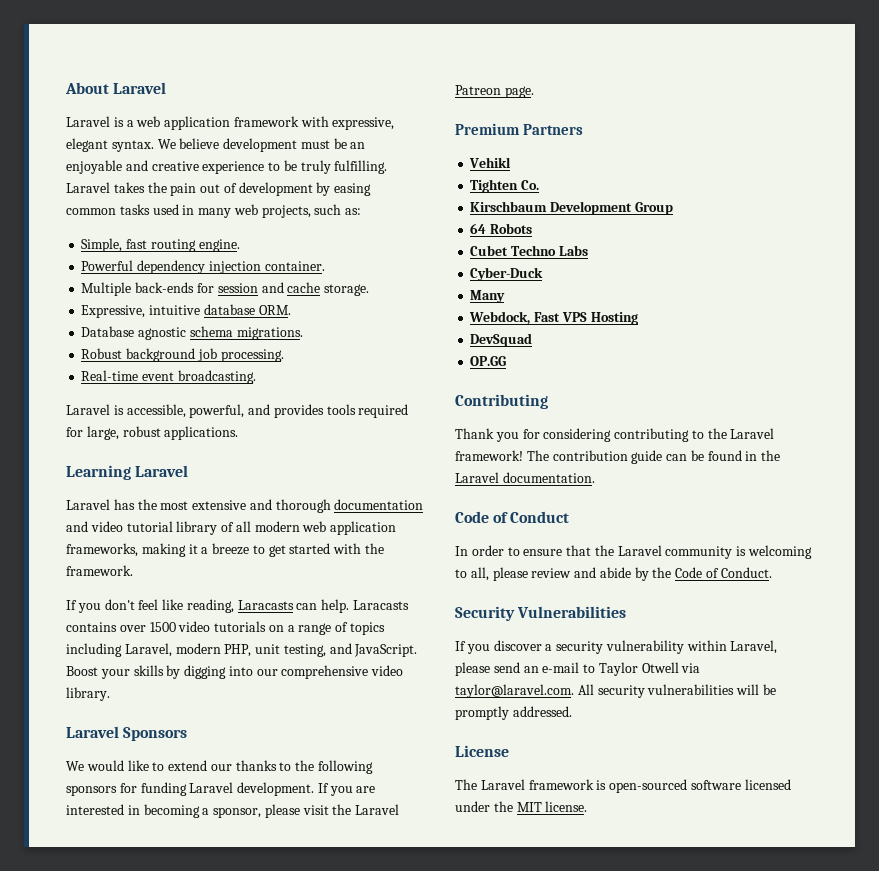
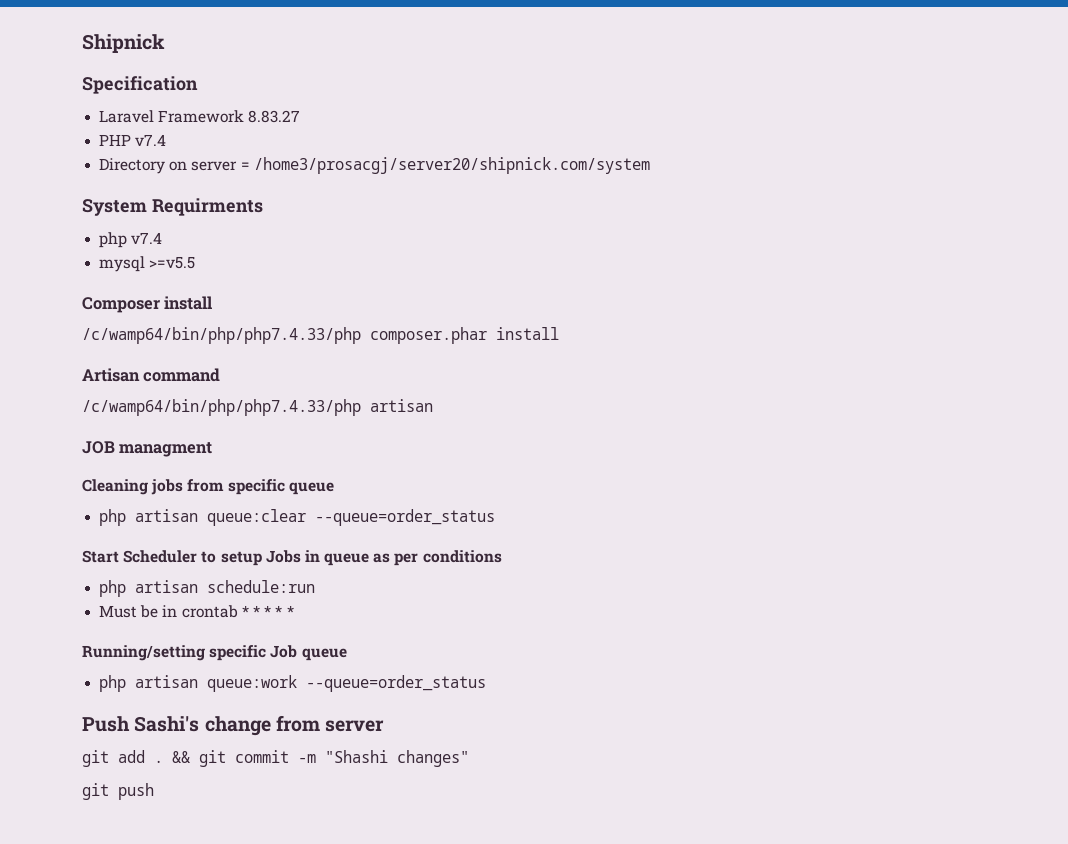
[65,82,167,94] [66,116,395,130] [66,138,366,152] [66,160,388,174] [66,182,372,196] [66,204,362,218] [81,238,240,252] [81,260,325,274] [81,282,370,296] [81,304,291,318] [81,326,303,340] [81,348,284,362] [81,370,256,384] [66,404,409,418] [66,426,239,440] [66,465,189,480] [66,499,424,513] [66,521,397,535] [66,543,385,557] [66,565,133,576] [66,599,410,613] [66,621,386,635] [66,643,418,657] [66,665,404,679] [66,687,110,701] [66,726,188,741] [66,760,374,774] [66,782,376,796] [66,804,400,818] [455,85,534,98] [455,123,583,135] [469,157,512,168] [470,179,540,193] [470,201,673,215] [470,223,533,234] [470,245,588,256] [470,267,544,281] [470,290,506,303] [469,311,638,325] [470,333,533,347] [470,356,507,366] [455,394,548,409] [455,428,775,442] [455,450,781,464] [455,472,595,483] [455,511,570,523] [455,545,813,559] [455,567,772,581] [455,606,627,621] [455,640,778,654] [455,662,701,676] [455,684,776,698] [455,706,572,720] [455,745,509,757] [455,779,791,793] [455,801,588,812] About Laravel // Laravel is a web application framework with expressive, elegant syntax. We believe development must be an enjoyable and creative experience to be truly fulfilling. Laravel takes the pain out of development by easing common tasks used in many web projects, such as: // Simple, fast routing engine. // Powerful dependency injection container. // Multiple back-ends for session and cache storage. // Expressive, intuitive database ORM. // Database agnostic schema migrations. // Robust background job processing. // Real-time event broadcasting. // Laravel is accessible, powerful, and provides tools required for large, robust applications. // Learning Laravel // Laravel has the most extensive and thorough documentation and video tutorial library of all modern web application frameworks, making it a breeze to get started with the framework. // If you don't feel like reading, Laracasts can help. Laracasts contains over 1500 video tutorials on a range of topics including Laravel, modern PHP, unit testing, and JavaScript. Boost your skills by digging into our comprehensive video library. // Laravel Sponsors // We would like to extend our thanks to the following sponsors for funding Laravel development. If you are interested in becoming a sponsor, please visit the Laravel Patreon page. // Premium Partners // Vehikl // Tighten Co. // Kirschbaum Development Group // 64 Robots // Cubet Techno Labs // Cyber-Duck // Many // Webdock, Fast VPS Hosting // DevSquad // OP.GG // Contributing // Thank you for considering contributing to the Laravel framework! The contribution guide can be found in the Laravel documentation. // Code of Conduct // In order to ensure that the Laravel community is welcoming to all, please review and abide by the Code of Conduct. // Security Vulnerabilities // If you discover a security vulnerability within Laravel, please send an e-mail to Taylor Otwell via taylor@laravel.com. All security vulnerabilities will be promptly addressed. // License // The Laravel framework is open-sourced software licensed under the MIT license. -> [82,34,165,53] [82,76,198,94] [99,110,301,123] [99,134,167,146] [99,157,650,174] [82,198,263,216] [99,232,163,248] [99,256,196,272] [82,296,213,313] [82,327,559,344] [82,368,221,382] [82,399,433,416] [82,441,213,457] [82,479,334,495] [99,509,496,526] [82,550,502,566] [99,580,316,597] [99,605,294,618] [82,645,347,661] [99,675,487,692] [82,715,385,736] [82,750,469,767] [82,783,154,800] Shipnick // Specification // Laravel Framework 8.83.27 // PHP v7.4 // Directory on server = /home3/prosacgj/server20/shipnick.com/system // System Requirments // php v7.4 // mysql >=v5.5 // Composer install // /c/wamp64/bin/php/php7.4.33/php composer.phar install // Artisan command // /c/wamp64/bin/php/php7.4.33/php artisan // JOB managment // Cleaning jobs from specific queue // php artisan queue:clear --queue=order_status // Start Scheduler to setup Jobs in queue as per conditions // php artisan schedule:run // Must be in crontab * * * * * // Running/setting specific Job queue // php artisan queue:work --queue=order_status // Push Sashi's change from server // git add . && git commit -m "Shashi changes" // git push

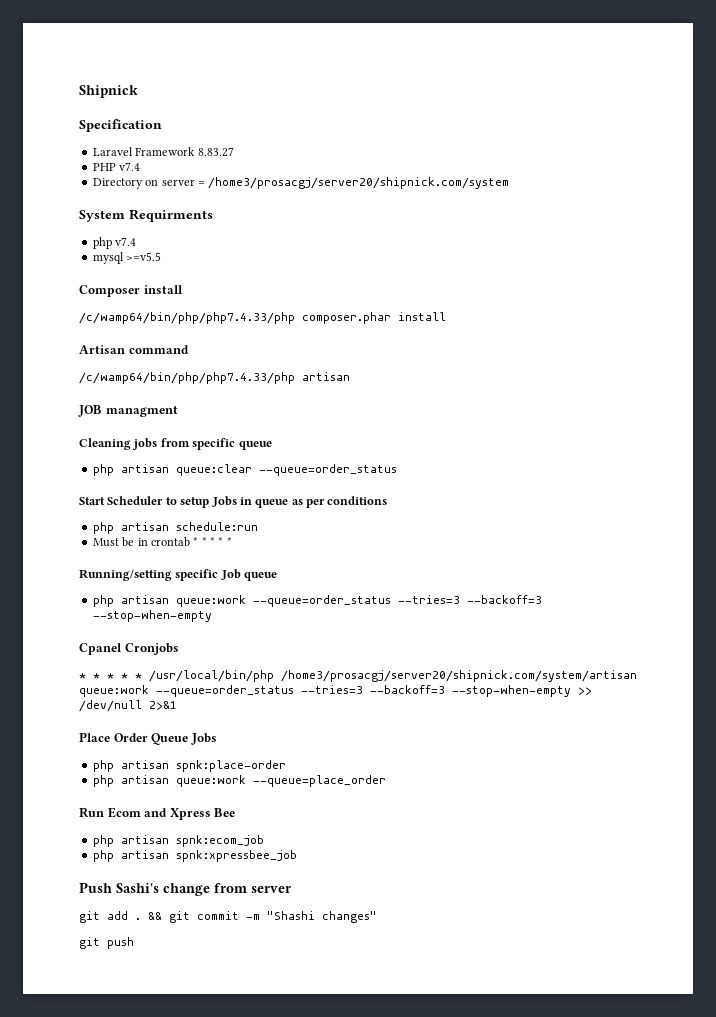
(487, 683) none -> [397,595,542,604] [92,610,212,622] [79,643,179,655] [79,670,637,682] [79,685,592,697] [79,700,177,712] [79,732,217,745] [92,760,286,772] [92,775,386,787] [79,807,236,820] [92,835,264,847] [92,850,297,862] --tries=3 --backoff=3 --stop-when-empty // Cpanel Cronjobs // * * * * * /usr/local/bin/php /home3/prosacgj/server20/shipnick.com/system/artisan queue:work --queue=order_status --tries=3 --backoff=3 --stop-when-empty >> /dev/null 2>&1 // Place Order Queue Jobs // php artisan spnk:place-order // php artisan queue:work --queue=place_order // Run Ecom and Xpress Bee // php artisan spnk:ecom_job // php artisan spnk:xpressbee_job

